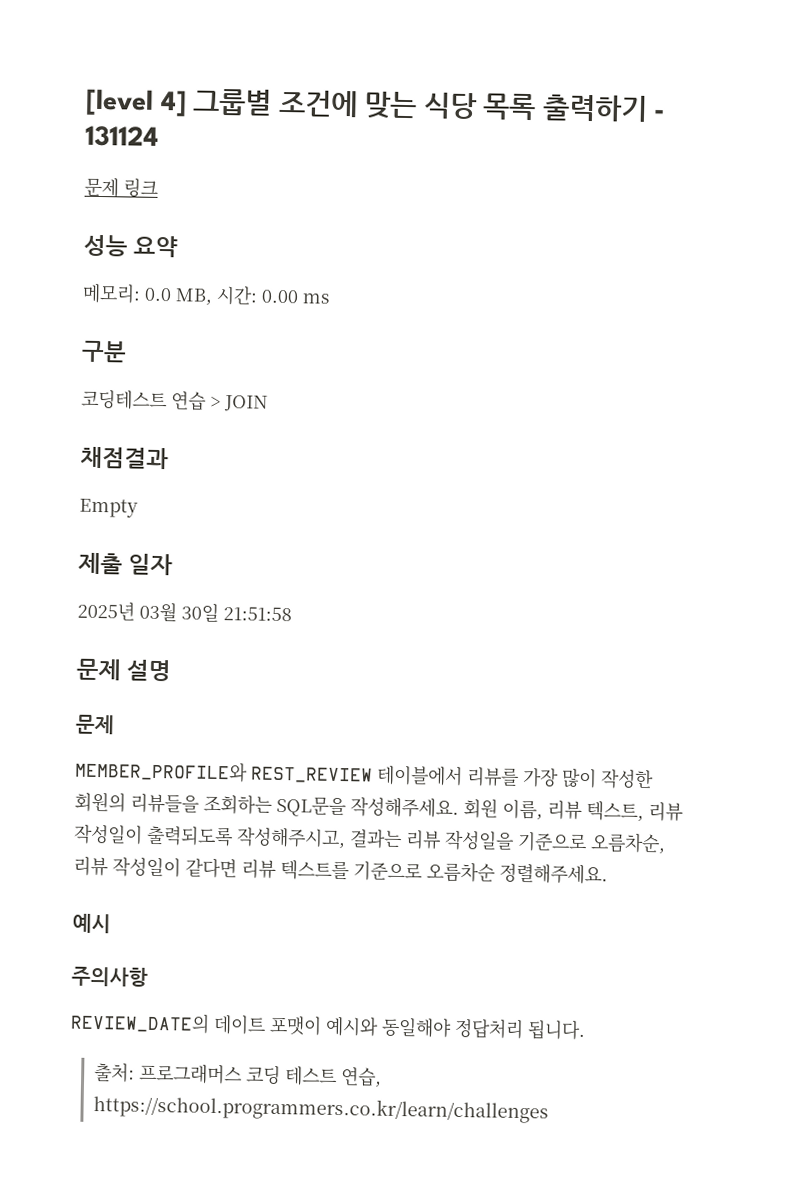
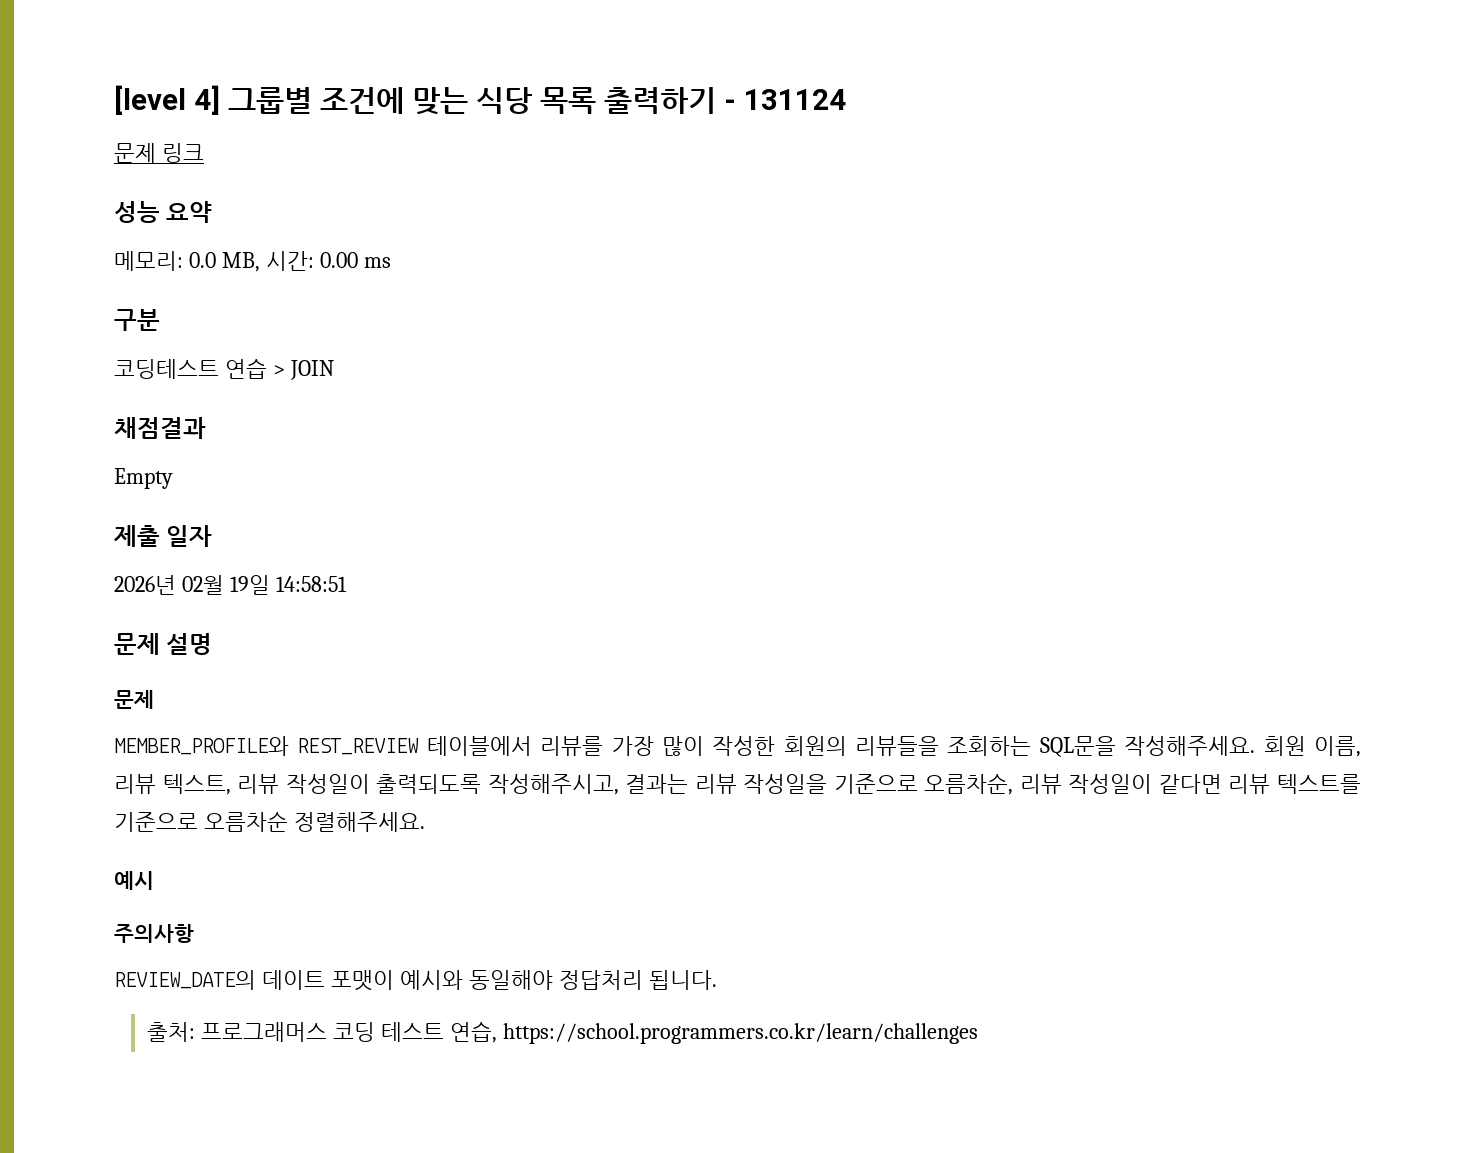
[77,600,292,622] 2025년 03월 30일 21:51:58 -> [114,575,347,595] 2026년 02월 19일 14:58:51

